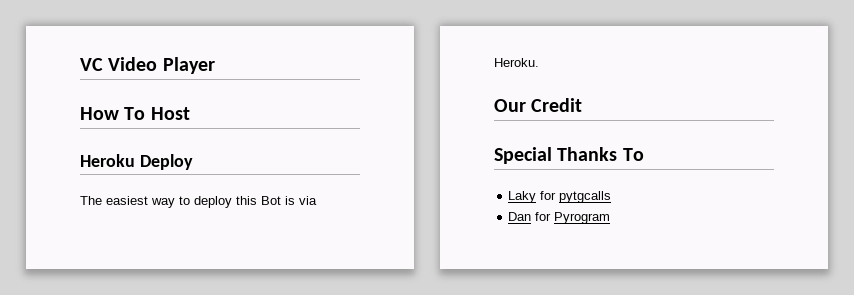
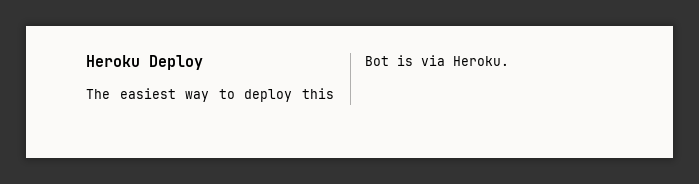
[80,57,215,74] [80,107,190,120] VC Video Player // How To Host // -> (86, 61) none
[494,98,583,112] [494,147,644,164] [508,191,612,203] [508,212,611,224] // Our Credit // Special Thanks To // Laky for pytgcalls // Dan for Pyrogram -> (509, 61) none

